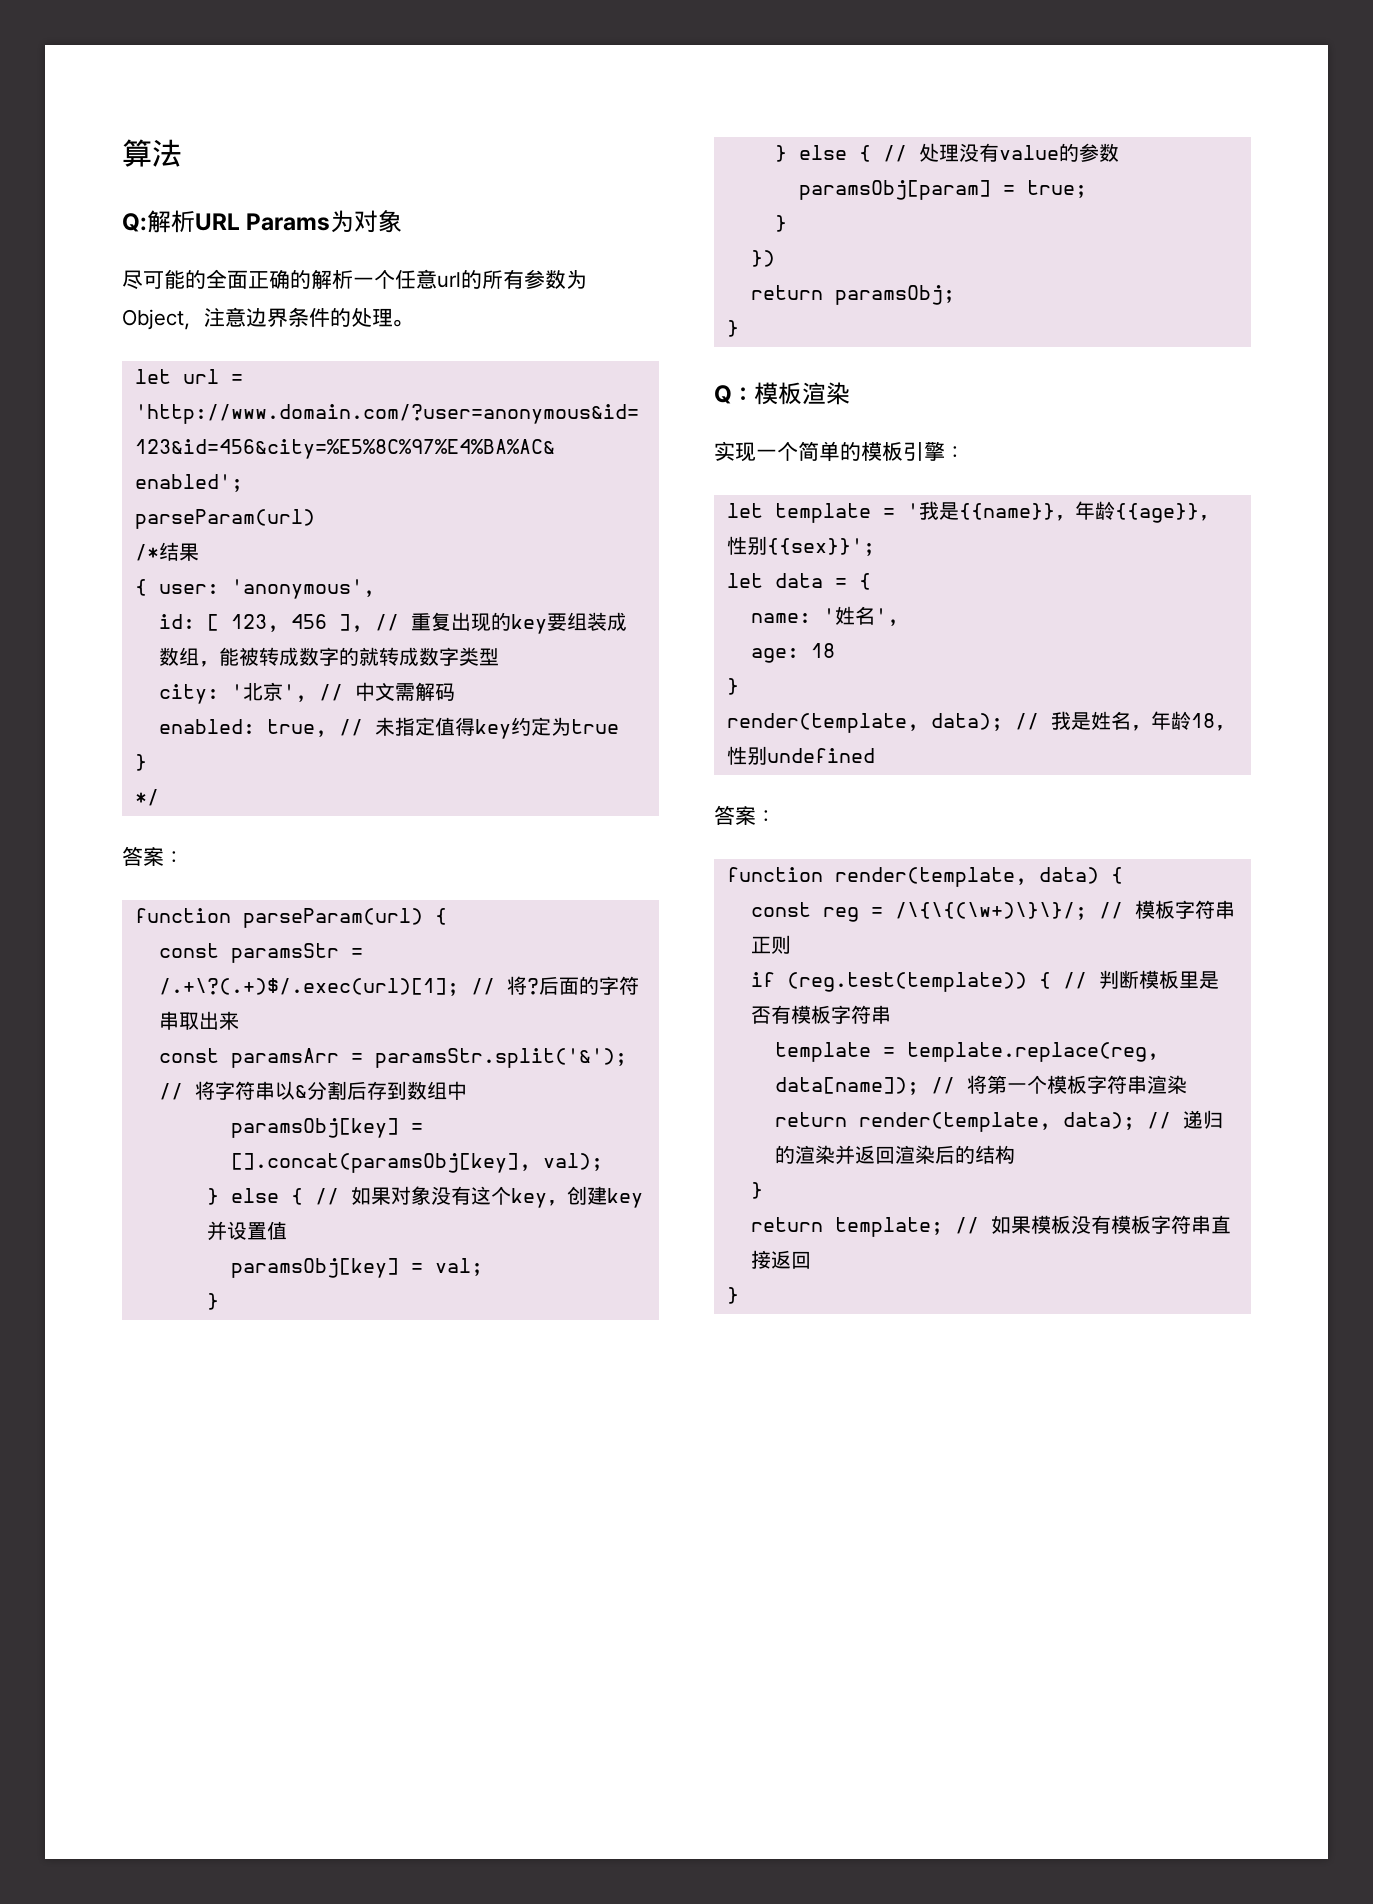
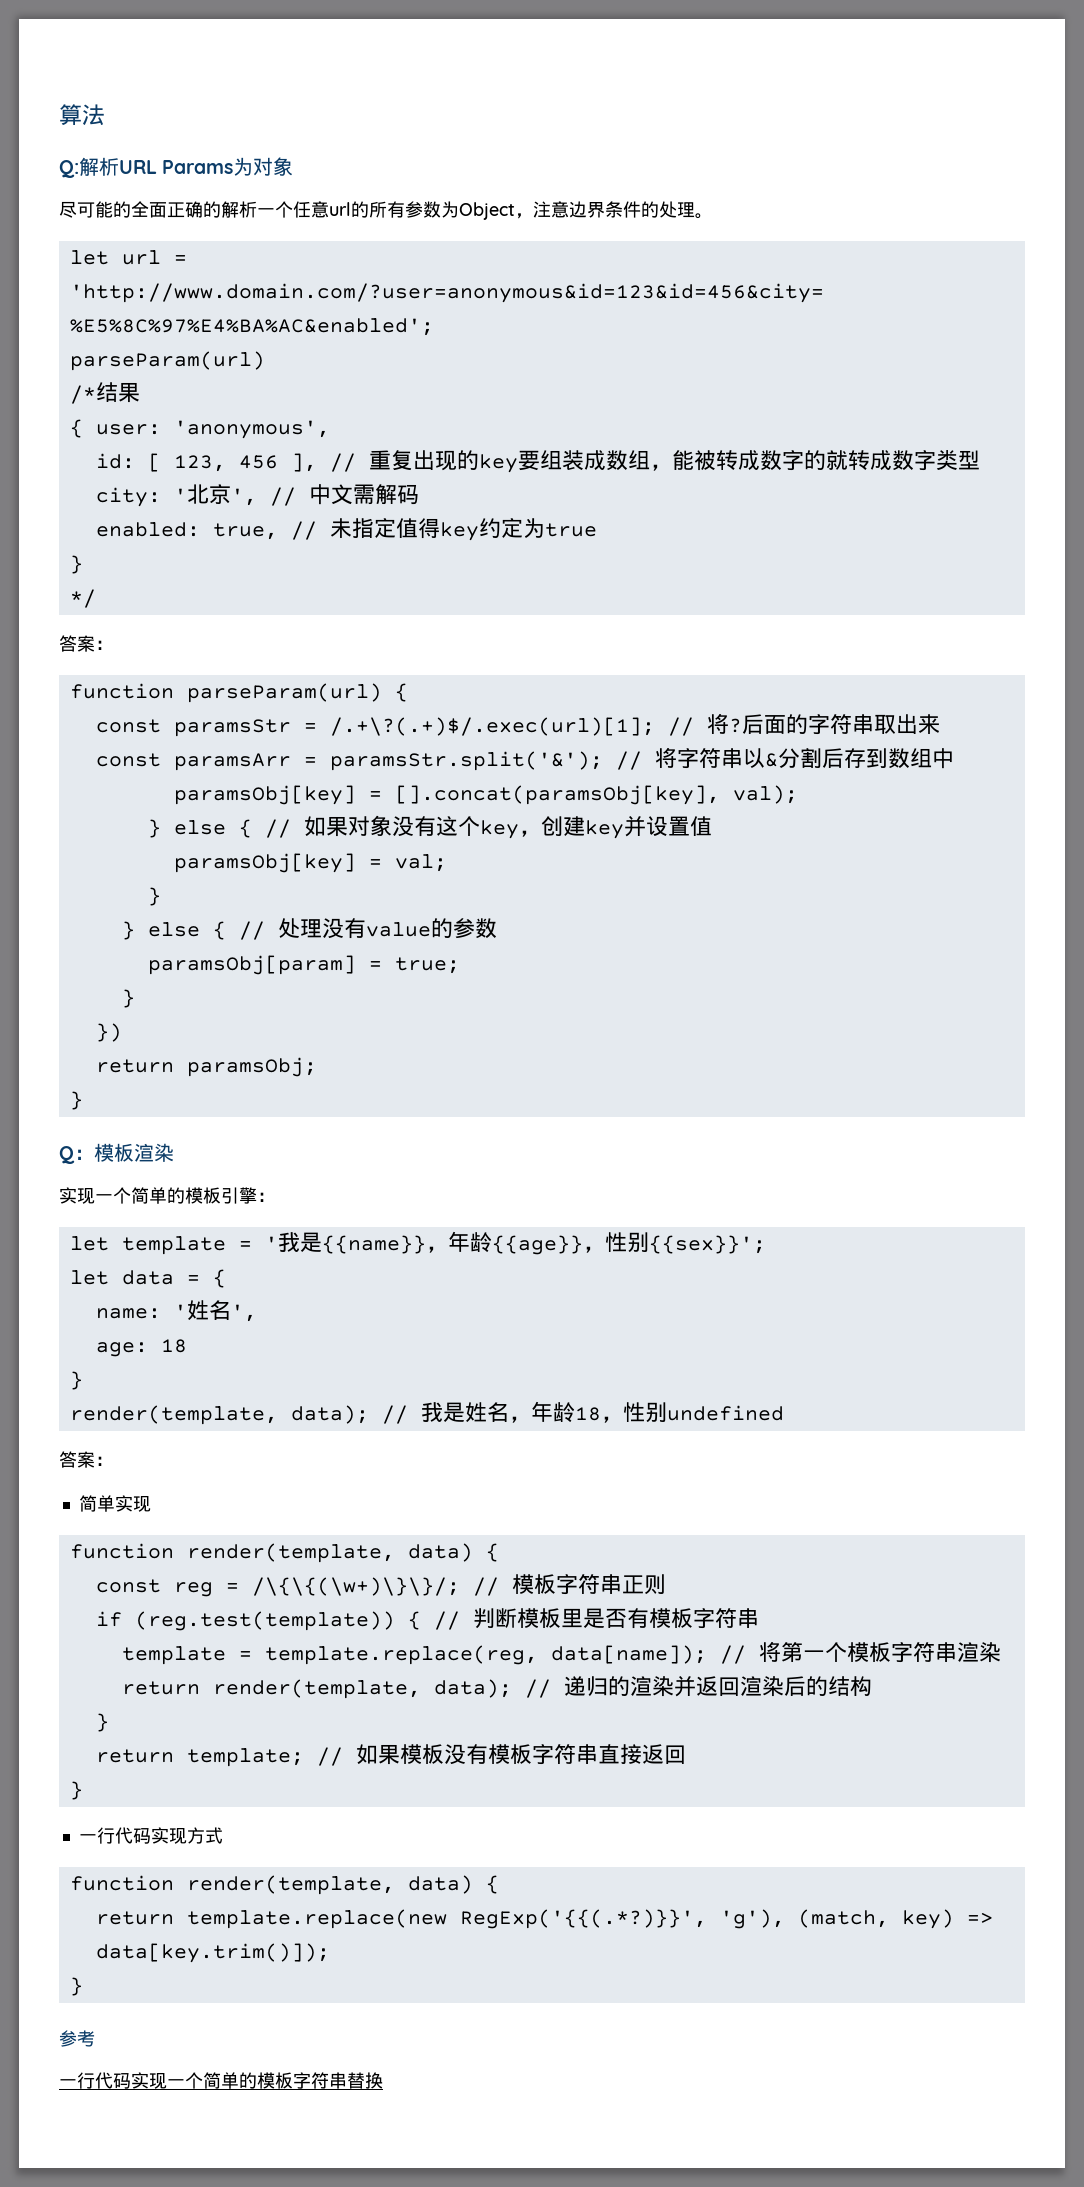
(776, 816) none -> [78,1495,151,1512] // 简单实现
(739, 1295) none -> [78,1827,223,1844] [69,1875,499,1895] [95,1909,993,1929] [95,1943,330,1963] [69,1977,83,1996] [59,2030,95,2047] [59,2072,383,2089] // 一行代码实现方式 // function render(template, data) { // return template.replace(new RegExp('{{(.*?)}}', 'g'), (match, key) => data[key.trim()]); // } // 参考 // 一行代码实现一个简单的模板字符串替换

